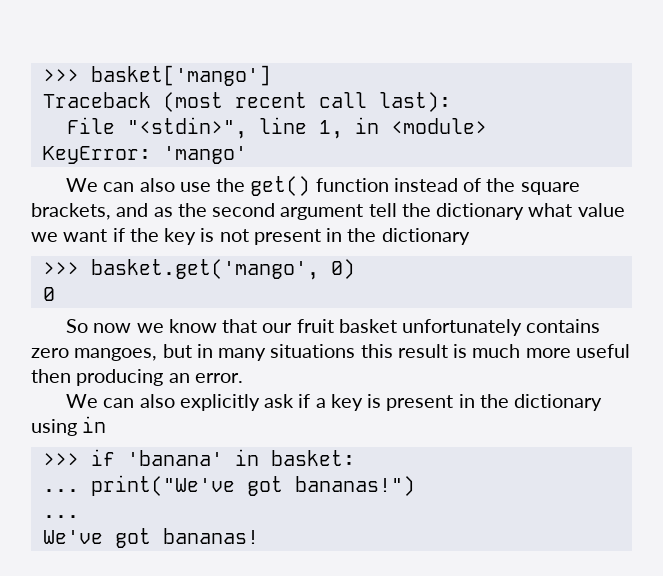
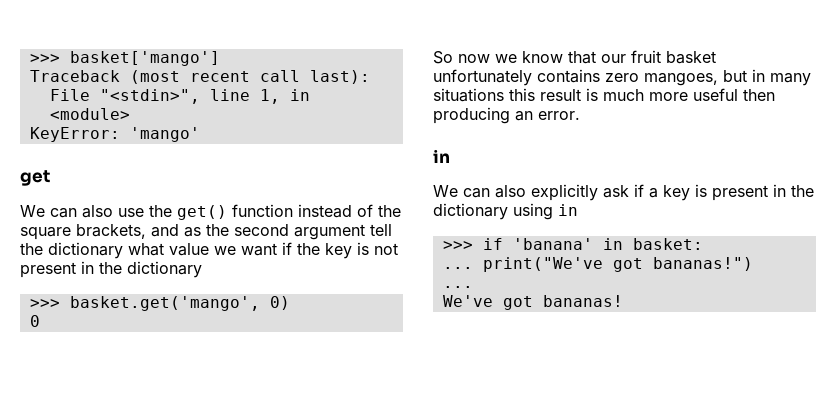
(247, 155) none -> [20,170,50,186] // get
(243, 378) none -> [433,149,450,163] // in

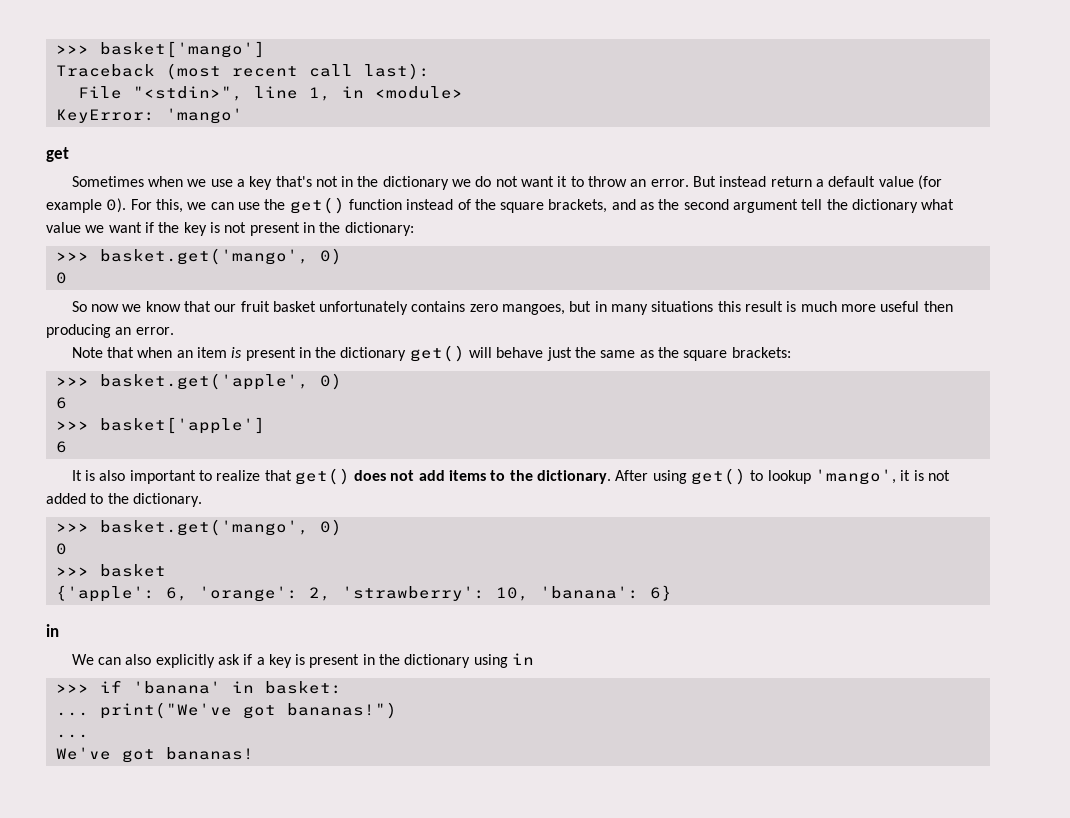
[20,205,113,218] We can also -> [71,175,942,190] [46,198,234,213] Sometimes when we use a key that's not in the dictionary we do not want it to throw an error. But instead return a default value (for example 0). For this, we can
[127,261,202,278] dictionary -> [344,222,414,236] dictionary:
(580, 115) none -> [71,345,791,362] [55,373,342,390] [55,397,67,409] [55,417,265,434] [55,441,67,453] [71,468,950,485] [46,493,202,507] [55,519,342,536] [55,543,67,555] [55,564,166,577] [55,585,672,602] // Note that when an item is present in the dictionary get() will behave just the same as the square brackets: // >>> basket.get('apple', 0) // 6 // >>> basket['apple'] // 6 // It is also important to realize that get() does not add items to the dictionary. After using get() to lookup 'mango', it is not added to the dictionary. // >>> basket.get('mango', 0) // 0 // >>> basket // {'apple': 6, 'orange': 2, 'strawberry': 10, 'banana': 6}

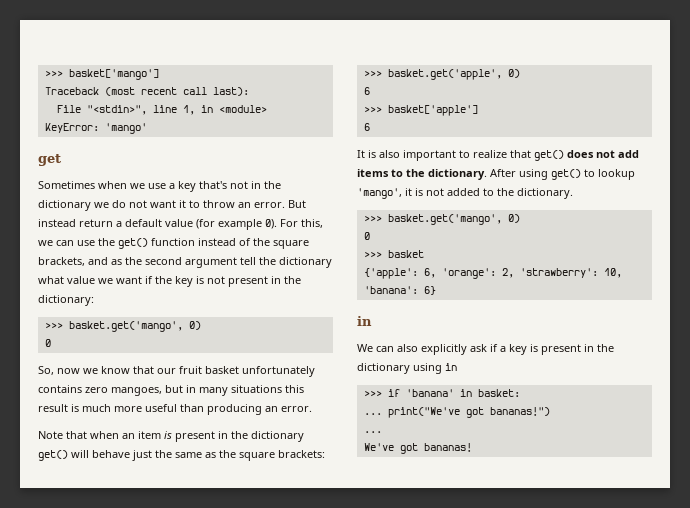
[71,301,87,312] So -> [38,366,54,375] So,
[923,301,953,312] then -> [180,404,204,412] than

